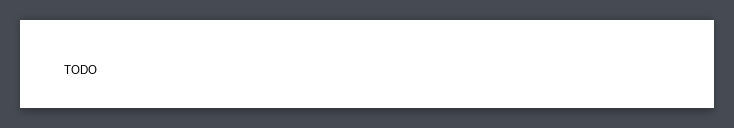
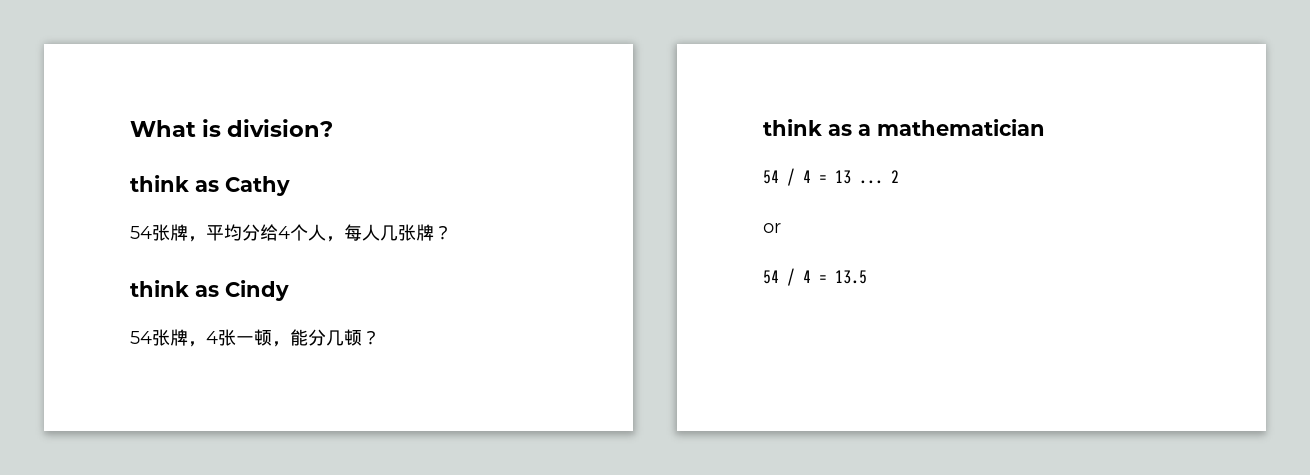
[64,65,97,74] TODO -> [130,119,334,137] [130,175,290,196] [130,224,452,242] [130,280,289,301] [130,329,380,347] [763,119,1045,136] [763,168,899,186] [763,223,781,233] [763,268,867,286] What is division? // think as Cathy // 54张牌，平均分给4个人，每人几张牌？ // think as Cindy // 54张牌，4张一顿，能分几顿？ // think as a mathematician // 54 / 4 = 13 ... 2 // or // 54 / 4 = 13.5

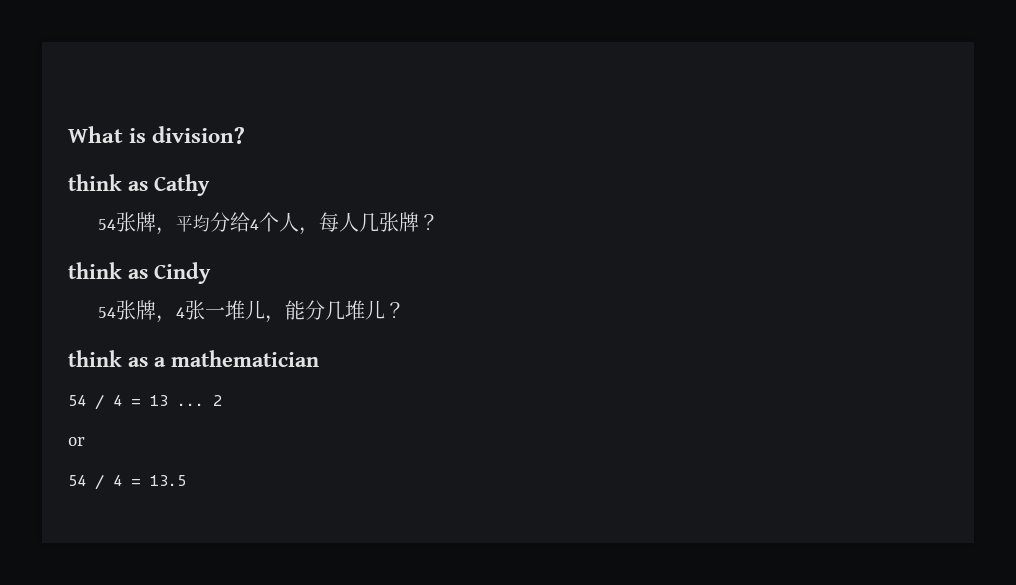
[254,329,272,346] 顿 -> [224,300,265,320] 堆儿
[344,329,362,346] 顿 -> [344,300,385,320] 堆儿

